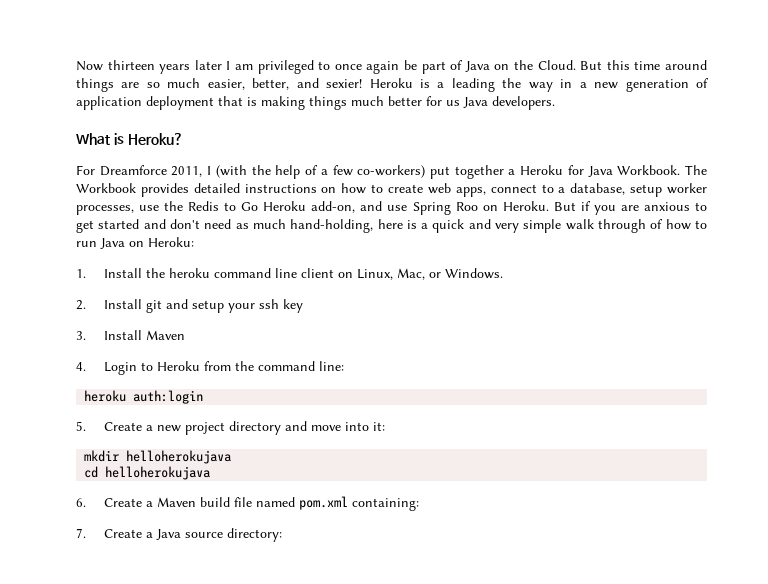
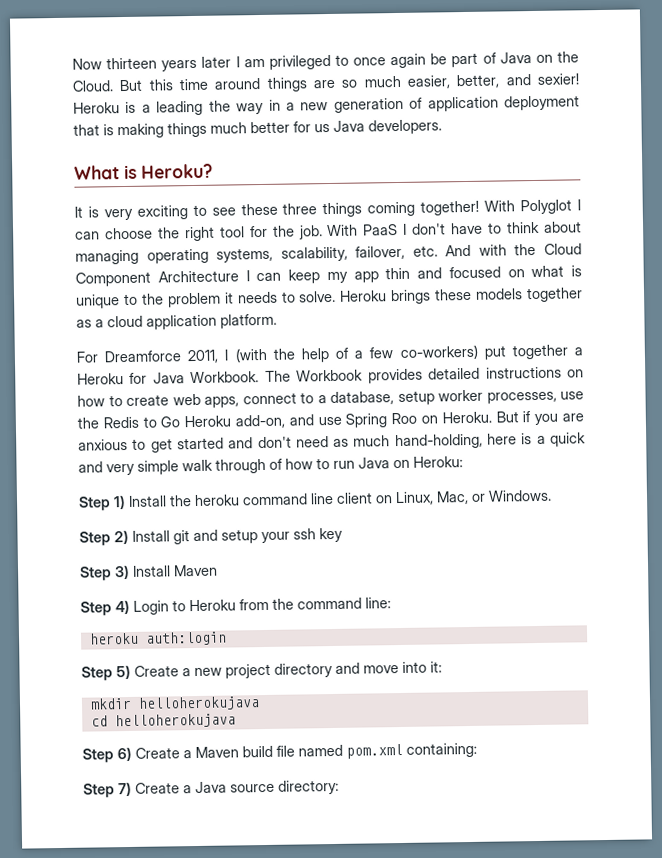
(183, 139) none -> [74,199,581,221] [75,221,582,242] [75,243,582,265] [75,265,582,287] [76,287,583,309] [76,313,277,330] // It is very exciting to see these three things coming together! With Polyglot I can choose the right tool for the job. With PaaS I don't have to think about managing operating systems, scalability, failover, etc. And with the Cloud Component Architecture I can keep my app thin and focused on what is unique to the problem it needs to solve. Heroku brings these models together as a cloud application platform.
[76,269,86,278] 1. -> [78,495,126,511] Step 1)
[76,300,86,310] 2. -> [79,529,129,546] Step 2)
[76,331,86,340] 3. -> [79,564,130,581] Step 3)
[76,362,86,371] 4. -> [80,599,130,616] Step 4)
[76,421,86,431] 5. -> [81,664,131,681] Step 5)
[76,498,86,507] 6. -> [82,746,132,763] Step 6)
[76,528,86,538] 7. -> [83,781,132,798] Step 7)

